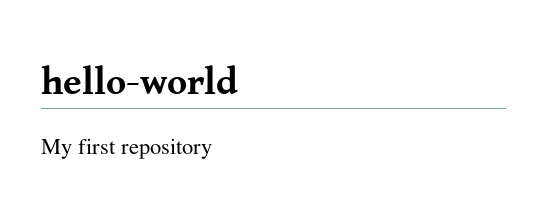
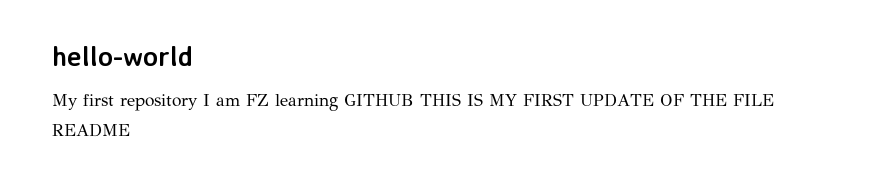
(213, 148) none -> [203,93,774,111] [52,123,130,137] I am FZ learning GITHUB THIS IS MY FIRST UPDATE OF THE FILE README

